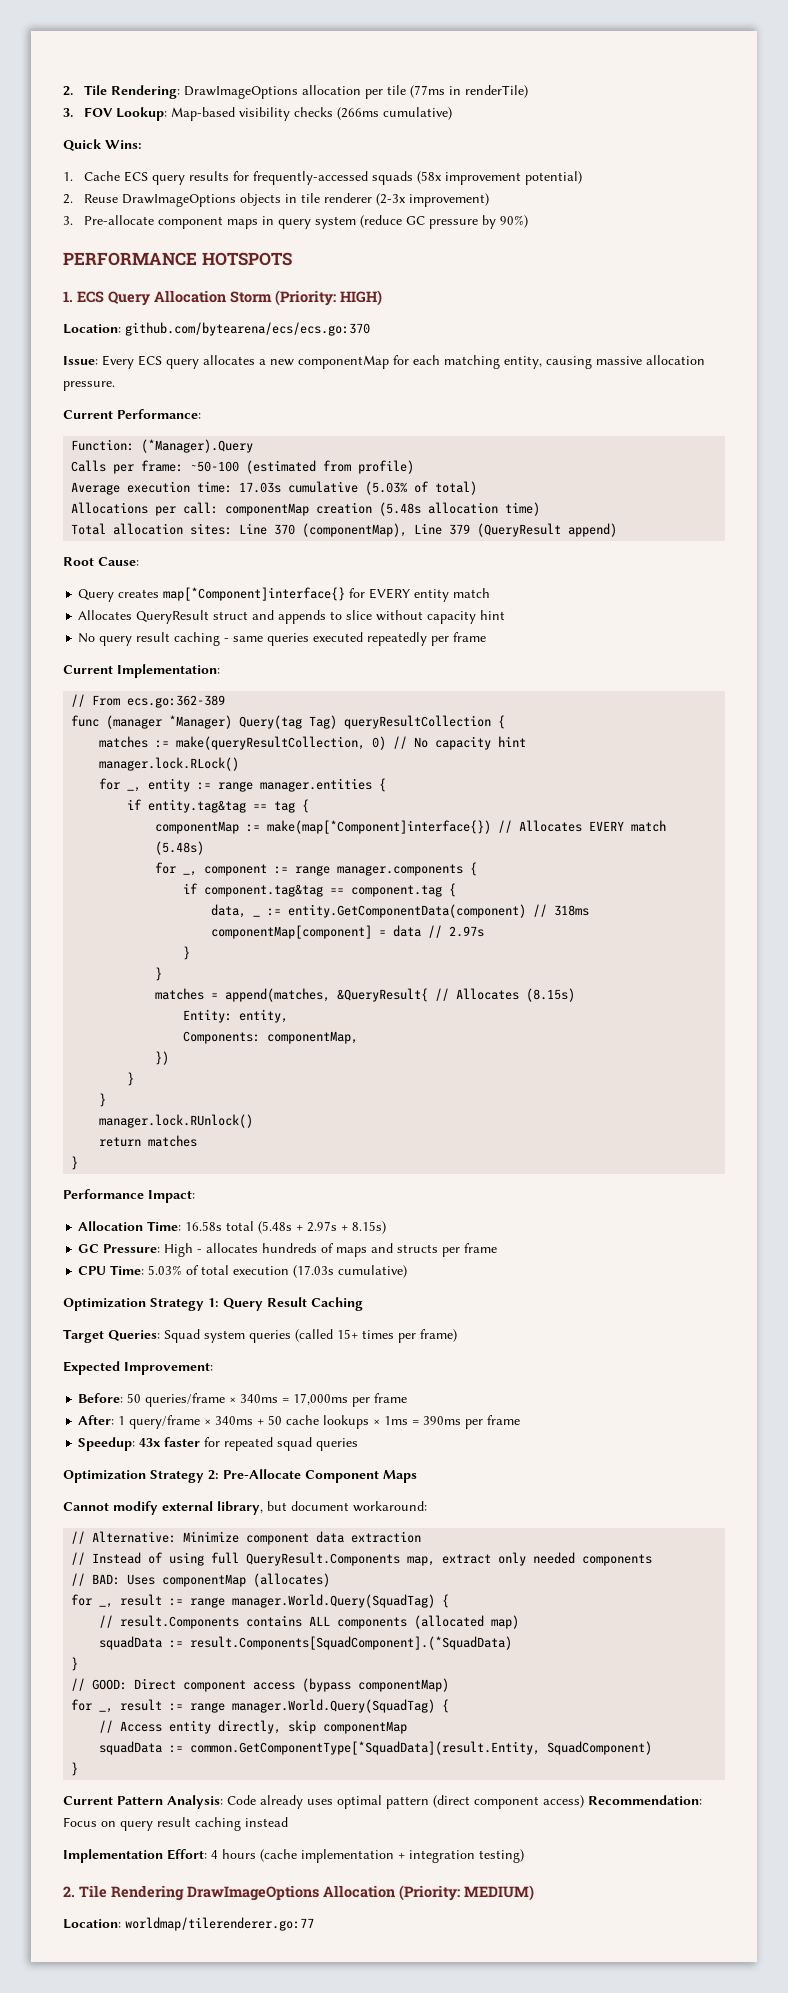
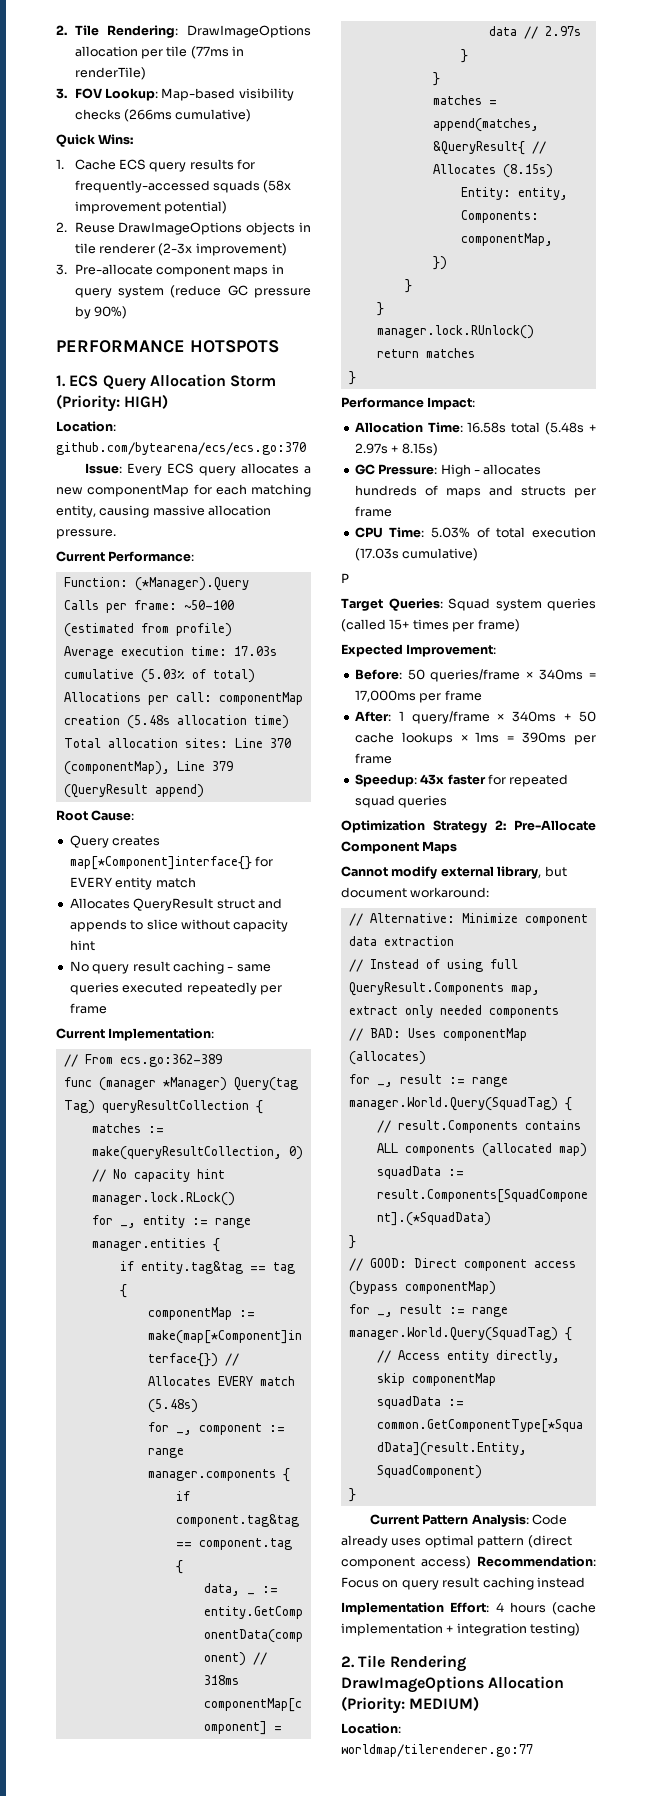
[63,1297,363,1311] Optimization Strategy 1: Query Result Caching -> [341,573,349,583] P

